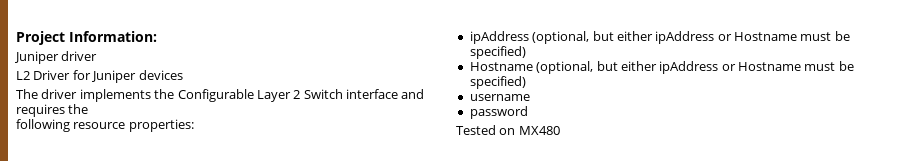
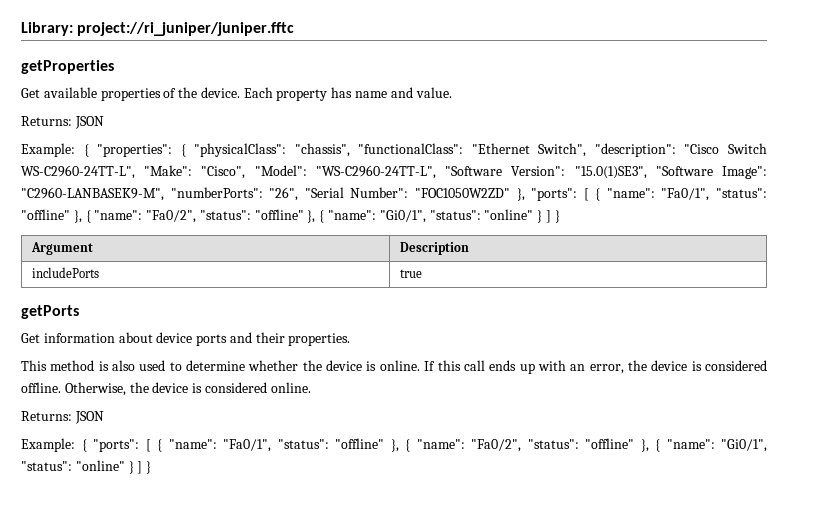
[16,31,157,45] [14,51,98,64] [16,70,183,83] [16,89,425,102] [16,104,89,117] [16,119,194,132] [469,31,850,44] [469,46,526,59] [469,61,854,74] [469,76,526,89] [469,94,530,101] [469,106,528,119] [456,125,560,135] Project Information: // Juniper driver // L2 Driver for Juniper devices // The driver implements the Configurable Layer 2 Switch interface and requires the // following resource properties: // ipAddress (optional, but either ipAddress or Hostname must be specified) // Hostname (optional, but either ipAddress or Hostname must be specified) // username // password // Tested on MX480 -> [21,22,295,36] [21,60,114,74] [21,87,452,101] [21,116,104,129] [21,143,767,157] [21,165,767,179] [21,187,768,201] [21,209,560,223] [30,242,93,255] [399,242,469,255] [31,267,99,278] [399,269,422,278] [21,305,79,319] [21,332,351,346] [21,360,767,374] [21,382,311,396] [21,411,104,424] [21,438,767,452] [21,460,152,474] Library: project://ri_juniper/juniper.fftc // getProperties // Get available properties of the device. Each property has name and value. // Returns: JSON // Example: { "properties": { "physicalClass": "chassis", "functionalClass": "Ethernet Switch", "description": "Cisco Switch WS-C2960-24TT-L", "Make": "Cisco", "Model": "WS-C2960-24TT-L", "Software Version": "15.0(1)SE3", "Software Image": "C2960-LANBASEK9-M", "numberPorts": "26", "Serial Number": "FOC1050W2ZD" }, "ports": [ { "name": "Fa0/1", "status": "offline" }, { "name": "Fa0/2", "status": "offline" }, { "name": "Gi0/1", "status": "online" } ] } // Argument | Description // includePorts | true // getPorts // Get information about device ports and their properties. // This method is also used to determine whether the device is online. If this call ends up with an error, the device is considered offline. Otherwise, the device is considered online. // Returns: JSON // Example: { "ports": [ { "name": "Fa0/1", "status": "offline" }, { "name": "Fa0/2", "status": "offline" }, { "name": "Gi0/1", "status": "online" } ] }

